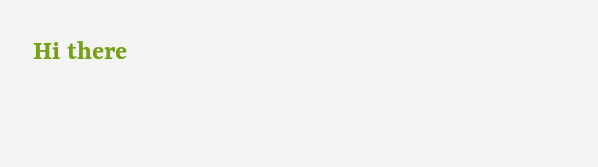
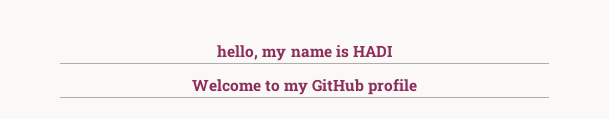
[33,41,128,59] Hi there -> [217,45,392,61] [191,79,418,95] hello, my name is HADI // Welcome to my GitHub profile

